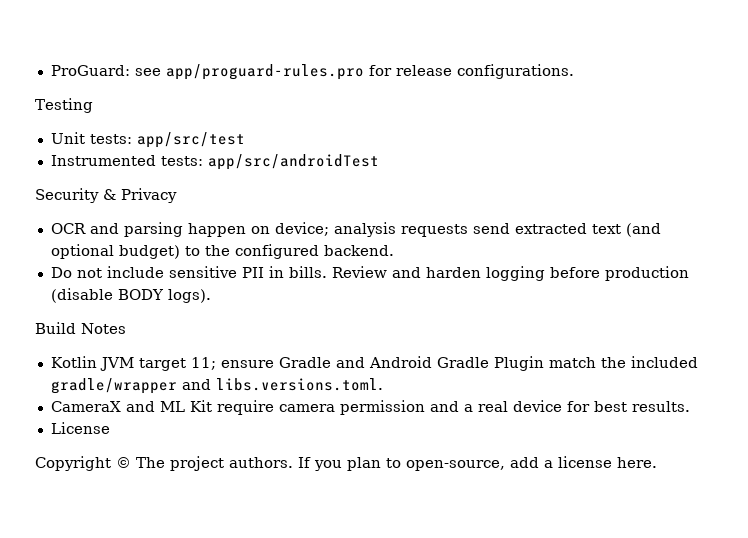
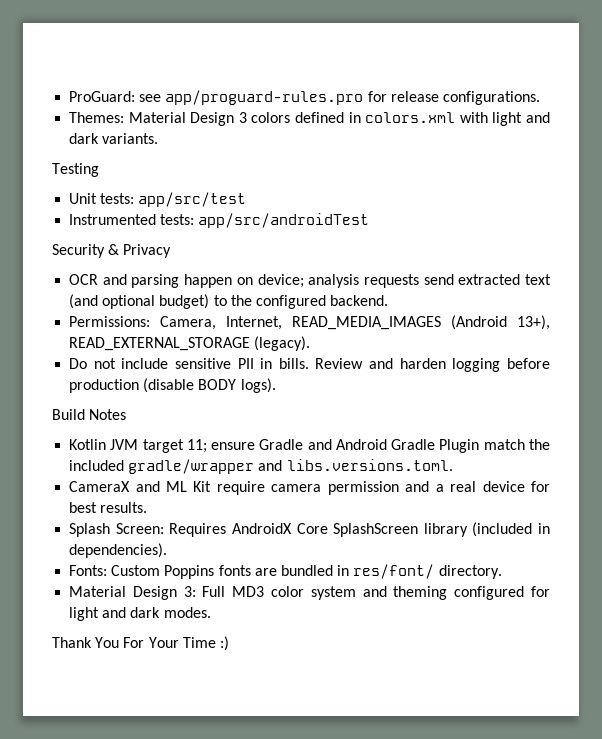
(574, 71) none -> [69,112,550,126] [69,133,159,144] // Themes: Material Design 3 colors defined in colors.xml with light and dark variants.
(394, 250) none -> [69,315,550,330] [69,336,311,351] // Permissions: Camera, Internet, READ_MEDIA_IMAGES (Android 13+), READ_EXTERNAL_STORAGE (legacy).
[50,422,110,434] [35,456,657,471] License // Copyright © The project authors. If you plan to open‑source, add a license here. -> [69,522,550,537] [69,543,168,558] [69,564,502,579] [69,586,550,600] [69,607,211,621] [52,636,229,651] Splash Screen: Requires AndroidX Core SplashScreen library (included in dependencies). // Fonts: Custom Poppins fonts are bundled in res/font/ directory. // Material Design 3: Full MD3 color system and theming configured for light and dark modes. // Thank You For Your Time :)

